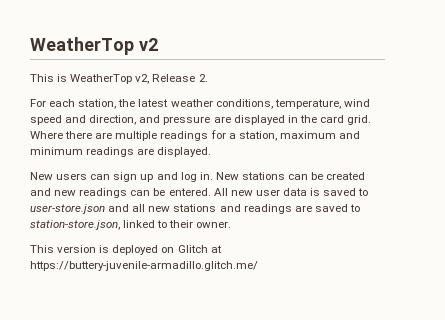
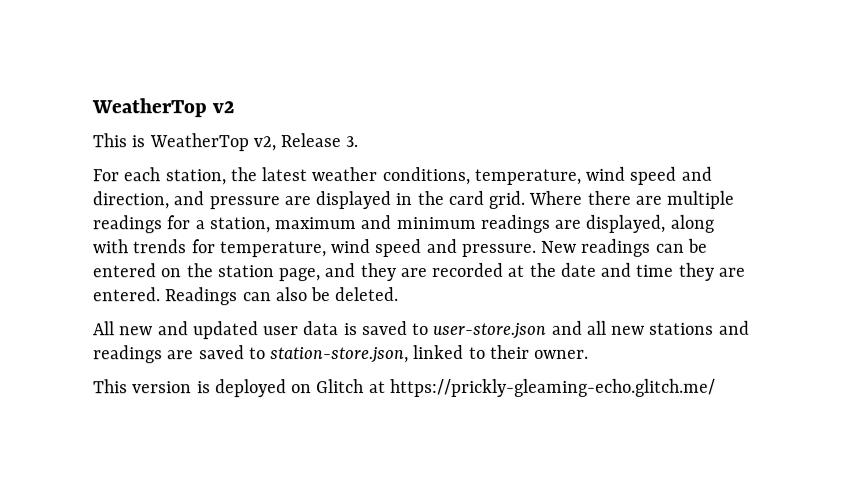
[198,74,208,82] 2. -> [345,136,359,148] 3.
[157,147,212,157] [30,172,366,182] [30,188,253,198] displayed. // New users can sign up and log in. New stations can be created and new readings can be entered. All new -> [585,214,714,233] [92,238,708,258] [93,262,746,282] [93,287,400,306] [93,321,259,340] displayed, along with trends for temperature, wind speed and pressure. New readings can be entered on the station page, and they are recorded at the date and time they are entered. Readings can also be deleted. // All new and updated
[30,261,258,271] https://buttery-juvenile-armadillo.glitch.me/ -> [389,378,716,398] https://prickly-gleaming-echo.glitch.me/

